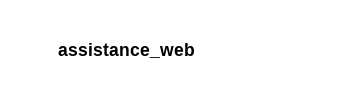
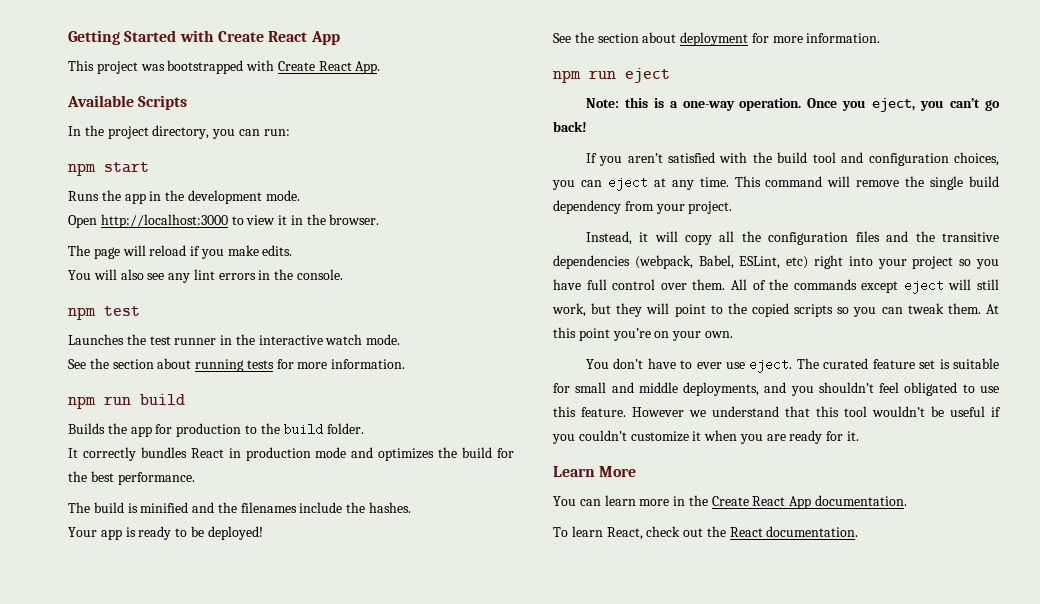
[58,43,195,58] assistance_web -> [68,30,340,45] [68,60,381,74] [67,95,188,110] [68,125,290,139] [68,162,149,176] [68,190,300,204] [68,214,380,228] [68,245,293,259] [68,269,344,283] [68,306,140,320] [68,334,401,345] [68,358,406,372] [68,394,185,409] [68,423,365,437] [68,447,514,461] [68,471,195,485] [68,502,412,513] [68,526,263,540] [553,32,881,46] [553,68,670,83] [585,97,1000,112] [553,121,587,132] [585,152,999,166] [552,176,999,191] [553,200,733,214] [585,231,999,245] [553,255,1000,269] [553,279,999,294] [552,303,1000,317] [553,327,733,341] [585,358,999,373] [553,382,999,396] [553,406,1001,417] [552,430,860,444] [553,466,637,477] [553,495,908,509] [553,526,859,540] Getting Started with Create React App // This project was bootstrapped with Create React App. // Available Scripts // In the project directory, you can run: // npm start // Runs the app in the development mode. // Open http://localhost:3000 to view it in the browser. // The page will reload if you make edits. // You will also see any lint errors in the console. // npm test // Launches the test runner in the interactive watch mode. // See the section about running tests for more information. // npm run build // Builds the app for production to the build folder. // It correctly bundles React in production mode and optimizes the build for the best performance. // The build is minified and the filenames include the hashes. // Your app is ready to be deployed! // See the section about deployment for more information. // npm run eject // Note: this is a one-way operation. Once you eject, you can’t go back! // If you aren’t satisfied with the build tool and configuration choices, you can eject at any time. This command will remove the single build dependency from your project. // Instead, it will copy all the configuration files and the transitive dependencies (webpack, Babel, ESLint, etc) right into your project so you have full control over them. All of the commands except eject will still work, but they will point to the copied scripts so you can tweak them. At this point you’re on your own. // You don’t have to ever use eject. The curated feature set is suitable for small and middle deployments, and you shouldn’t feel obligated to use this feature. However we understand that this tool wouldn’t be useful if you couldn’t customize it when you are ready for it. // Learn More // You can learn more in the Create React App documentation. // To learn React, check out the React documentation.

